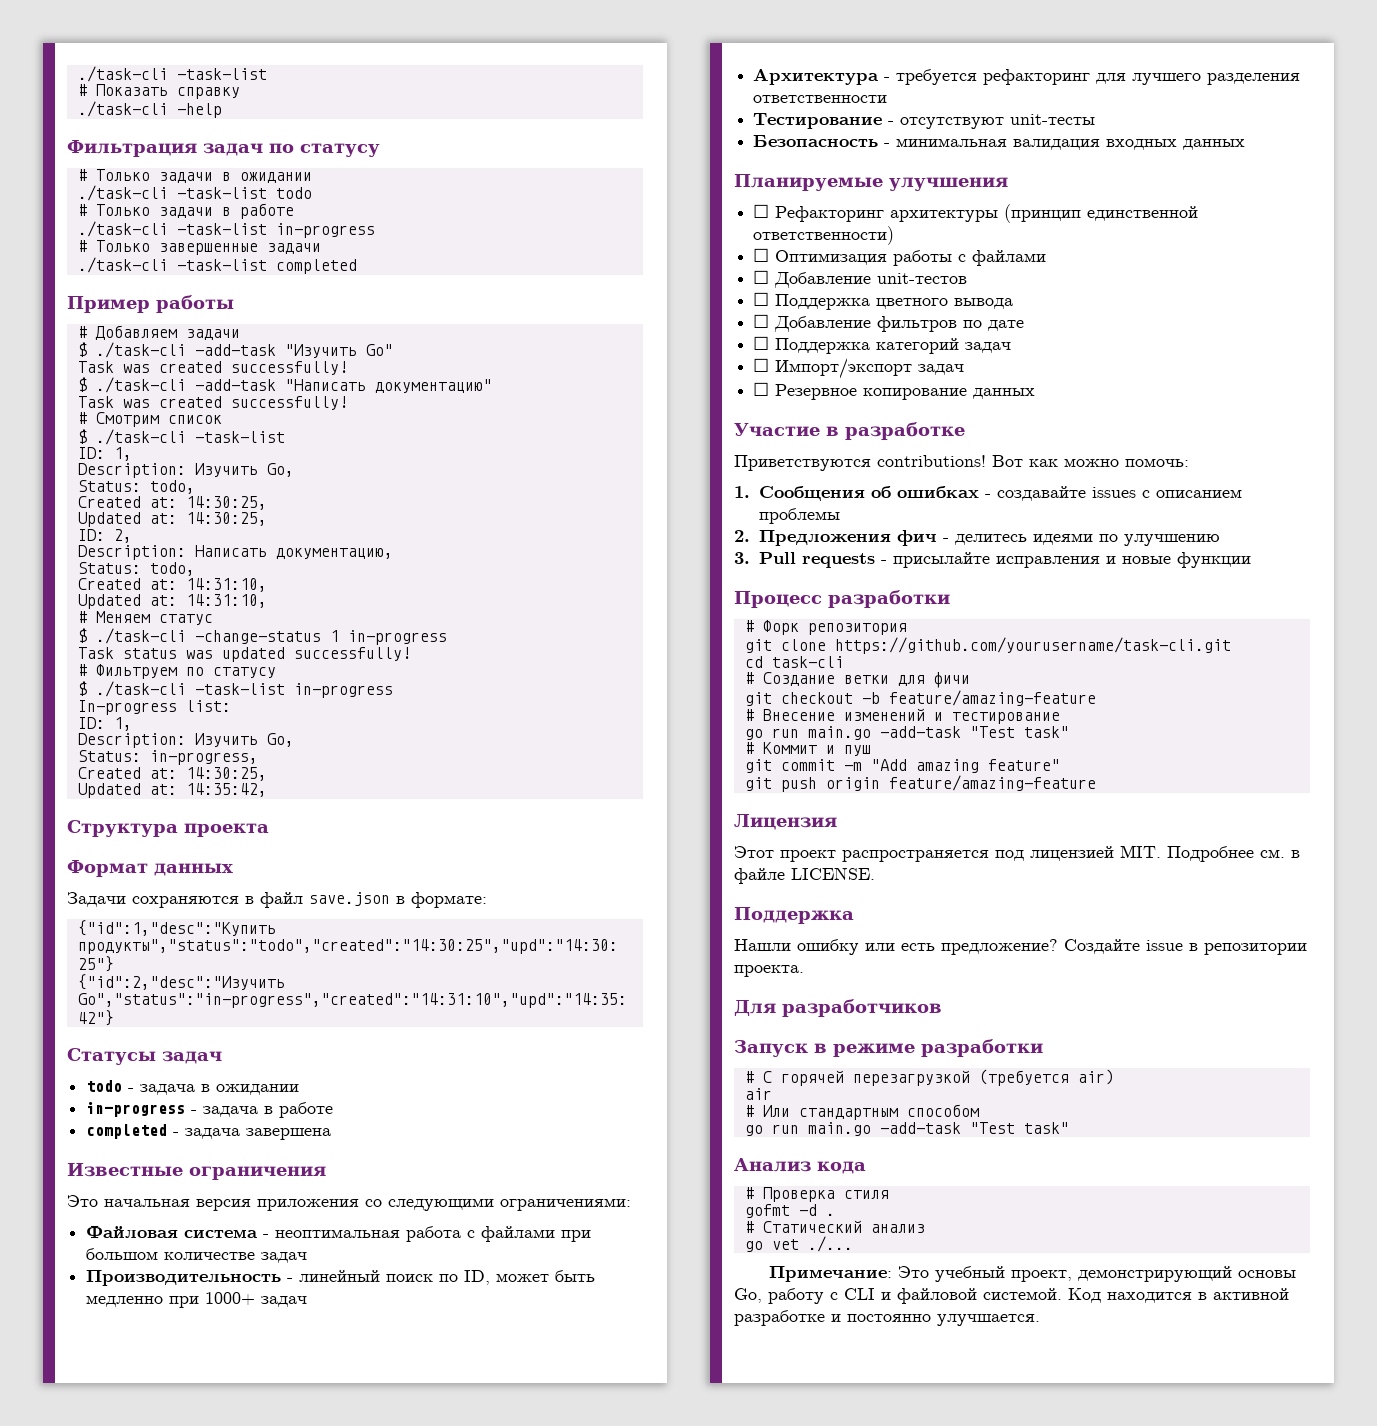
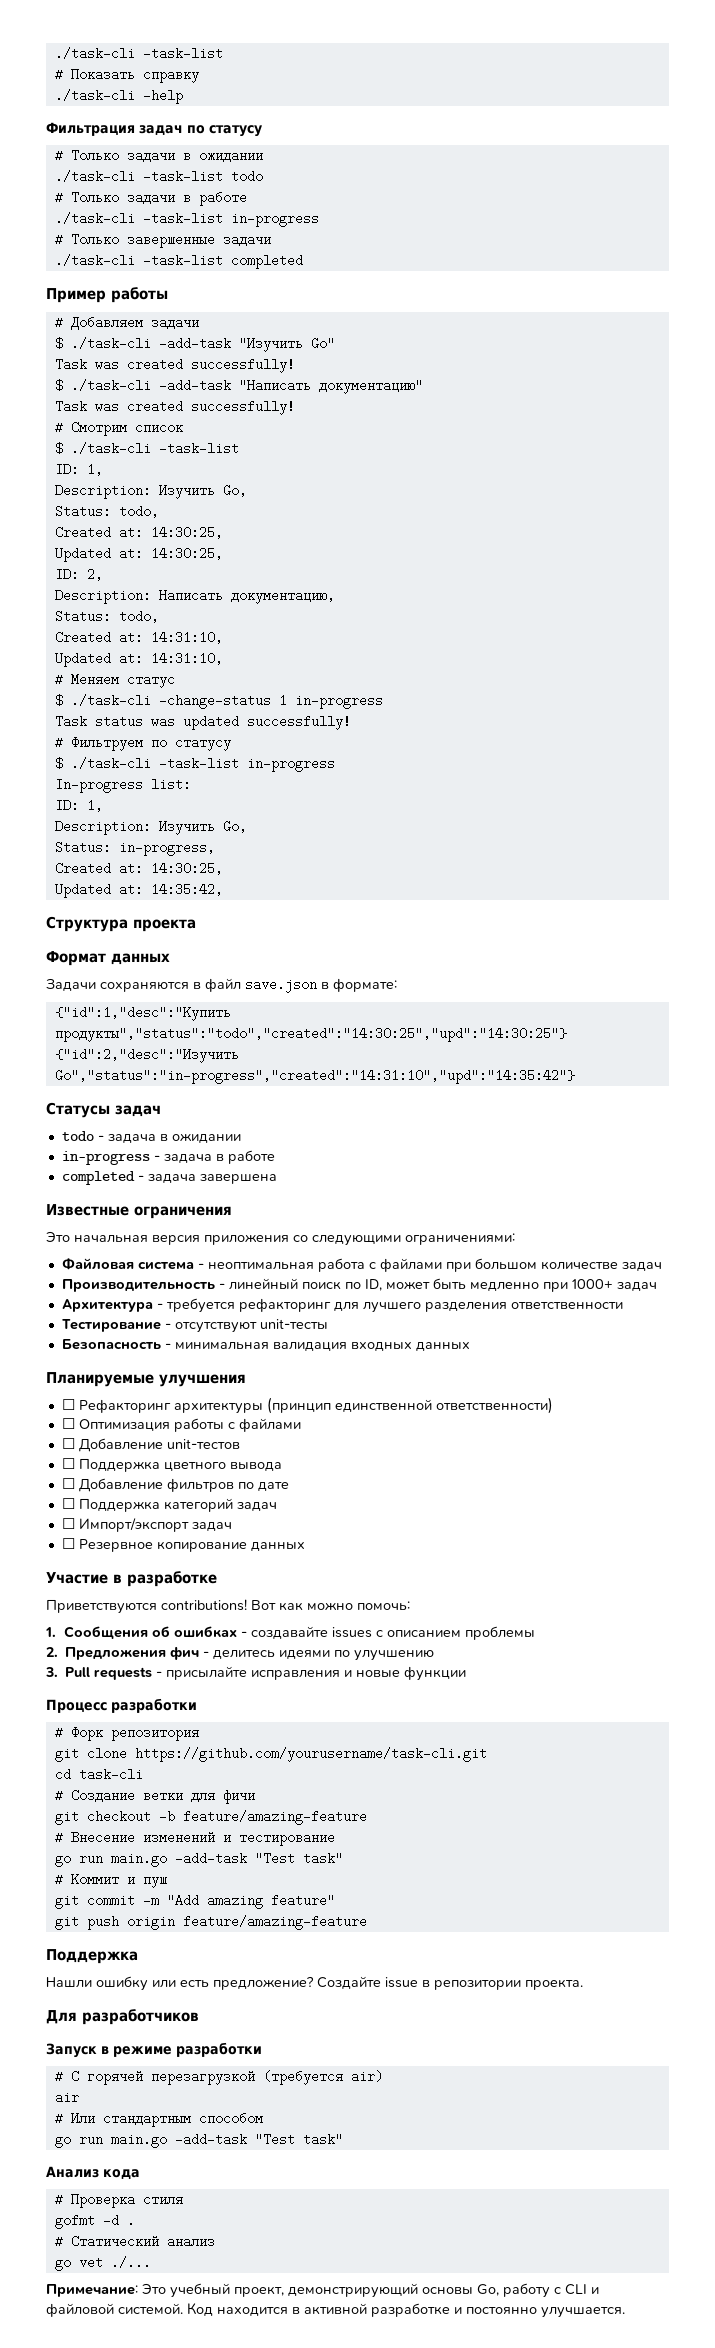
[734,814,837,830] [734,845,1300,862] [734,867,875,884] // Лицензия // Этот проект распространяется под лицензией MIT. Подробнее см. в файле LICENSE. -> (367, 1922) none

